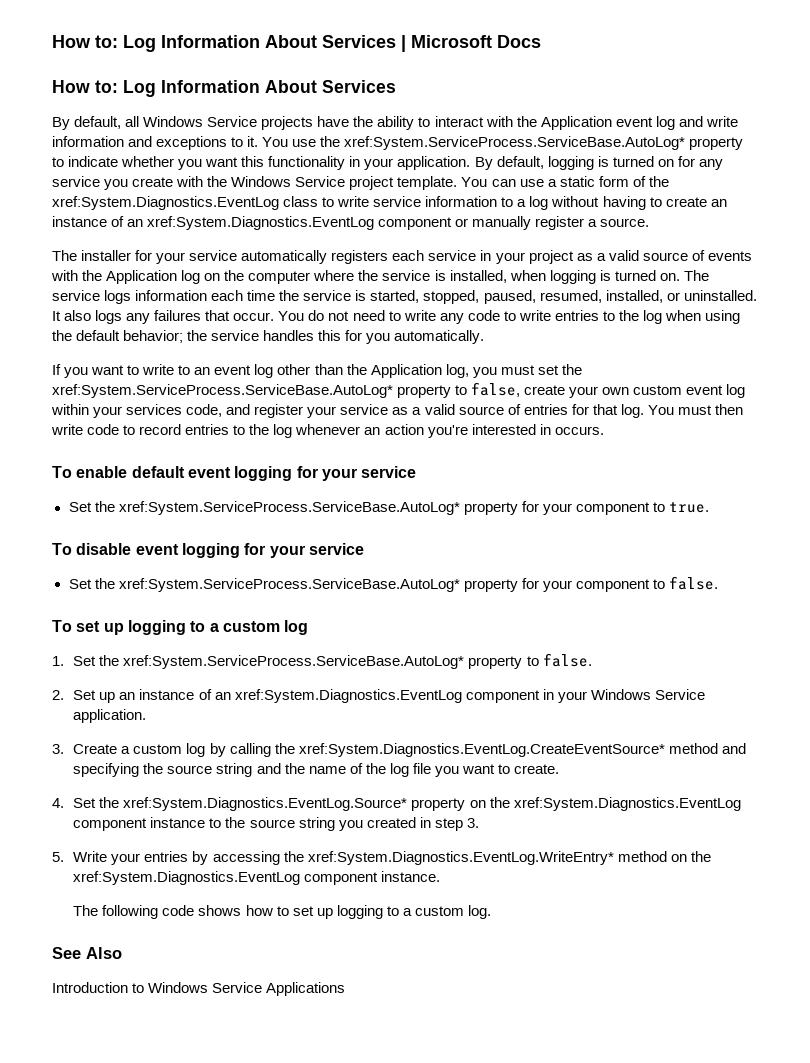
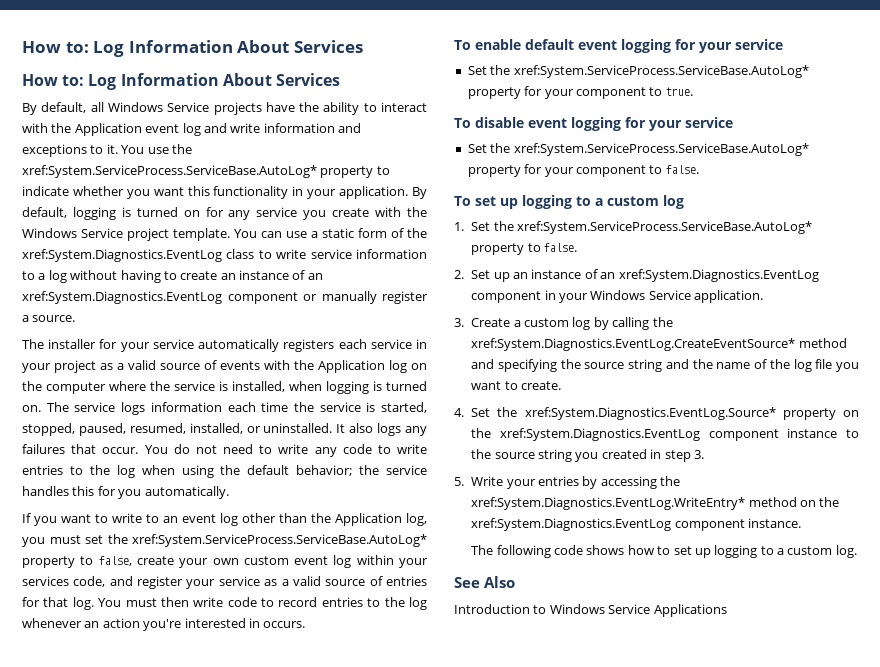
[52,35,541,52] How to: Log Information About Services | Microsoft Docs -> [22,40,363,57] How to: Log Information About Services

